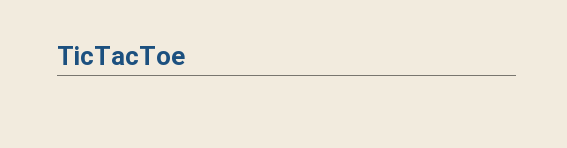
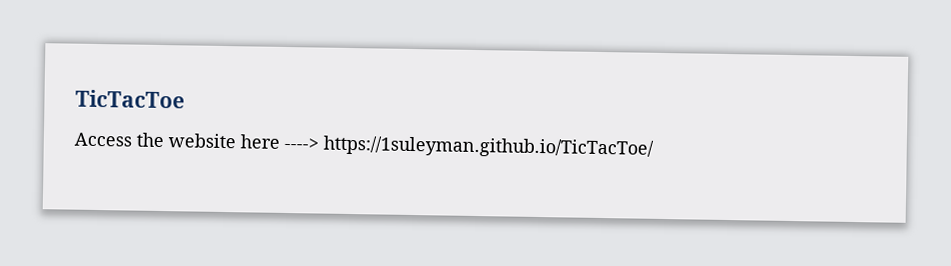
(185, 55) none -> [74,132,654,159] // Access the website here ----> https://1suleyman.github.io/TicTacToe/

